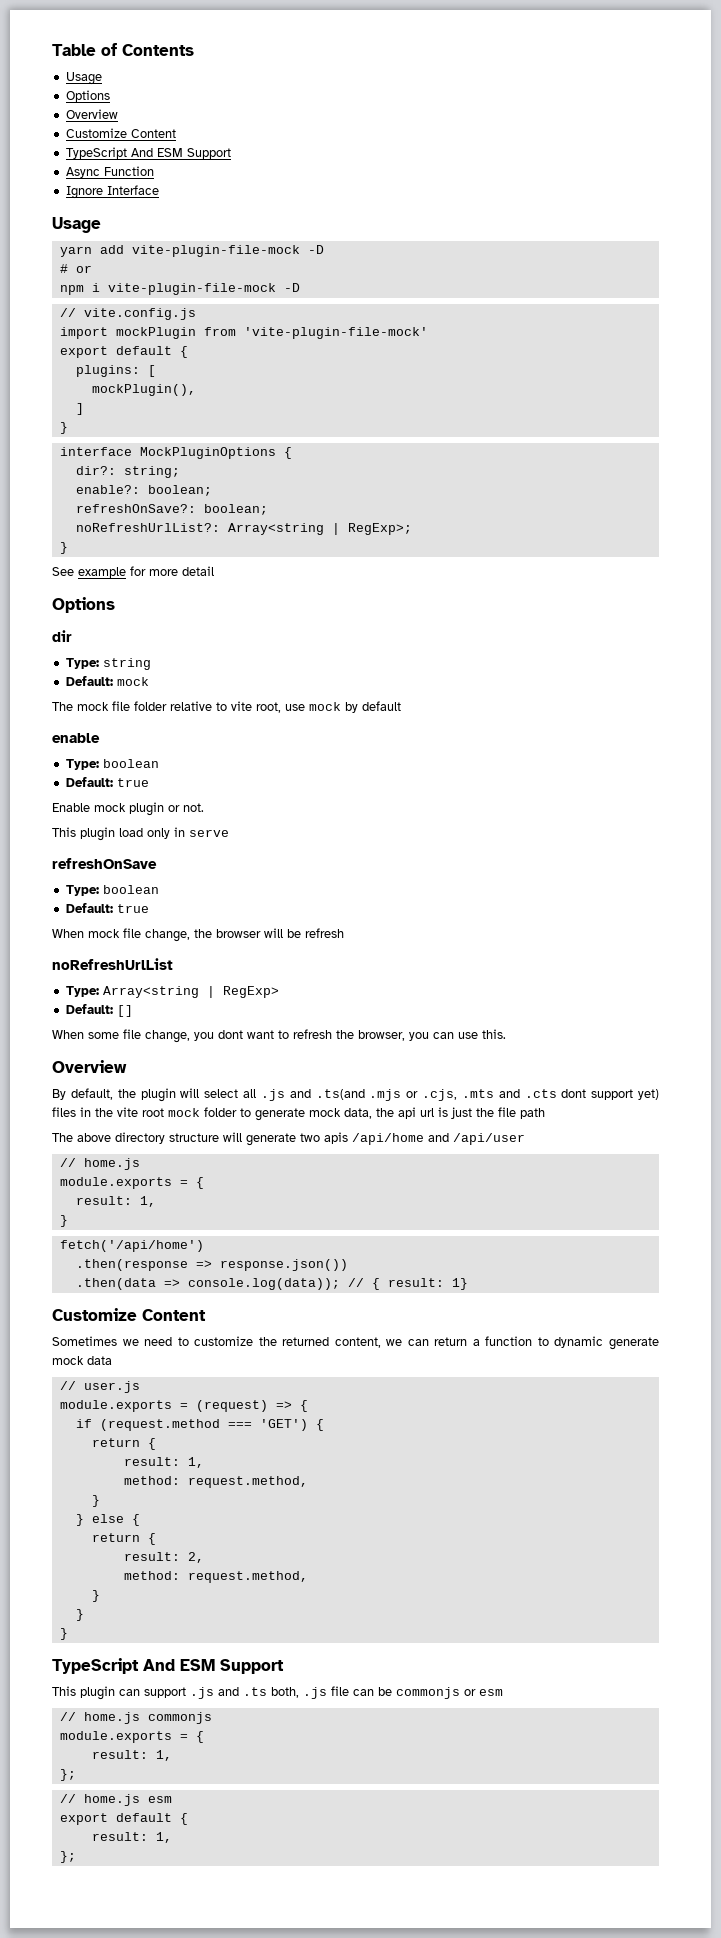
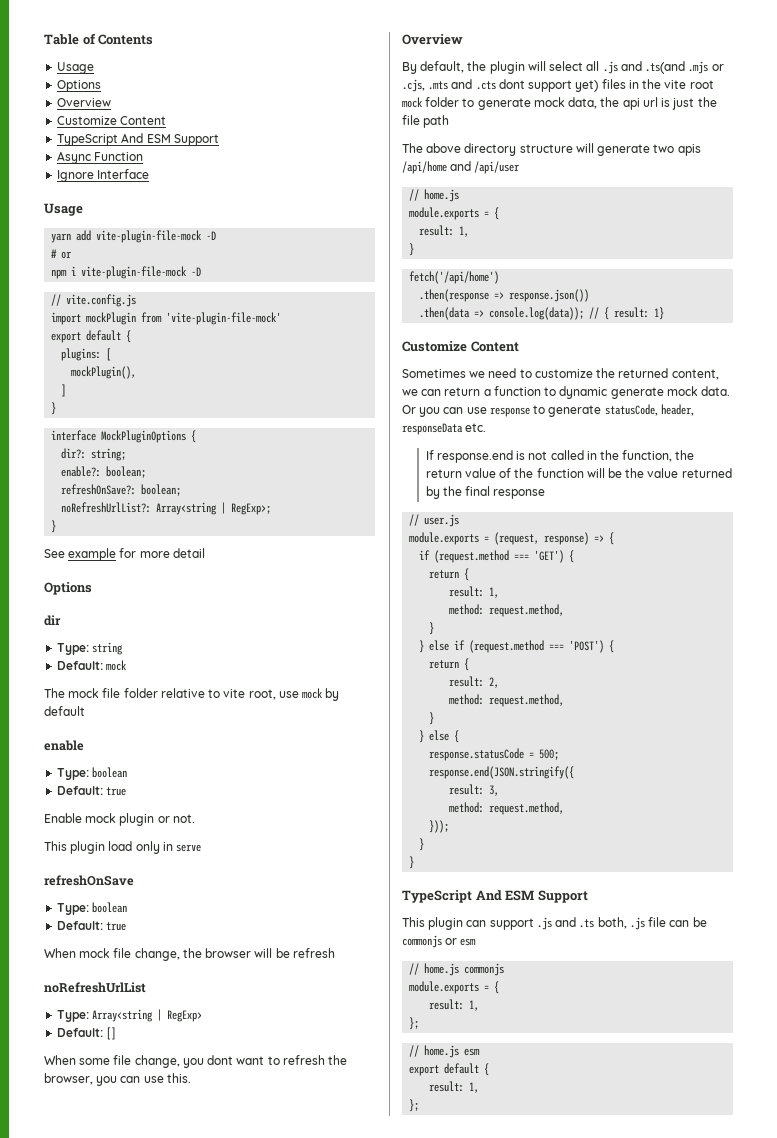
[87,1356,112,1365] data -> [701,386,731,396] [402,404,694,417] [402,423,487,435] [425,450,695,463] [425,468,732,478] [425,486,546,499] data. Or you can use response to generate statusCode, header, responseData etc. // If response.end is not called in the function, the return value of the function will be the value returned by the final response
[195,1400,268,1412] (request) -> [494,532,590,545] (request, response)
(124, 1518) none -> [454,640,605,653] if (request.method === 'POST')
(100, 1596) none -> [419,730,460,743] [429,748,560,761] [429,766,575,779] [449,784,500,796] [449,802,565,815] [429,820,450,833] // } else { // response.statusCode = 500; // response.end(JSON.stringify({ // result: 3, // method: request.method, // }));

